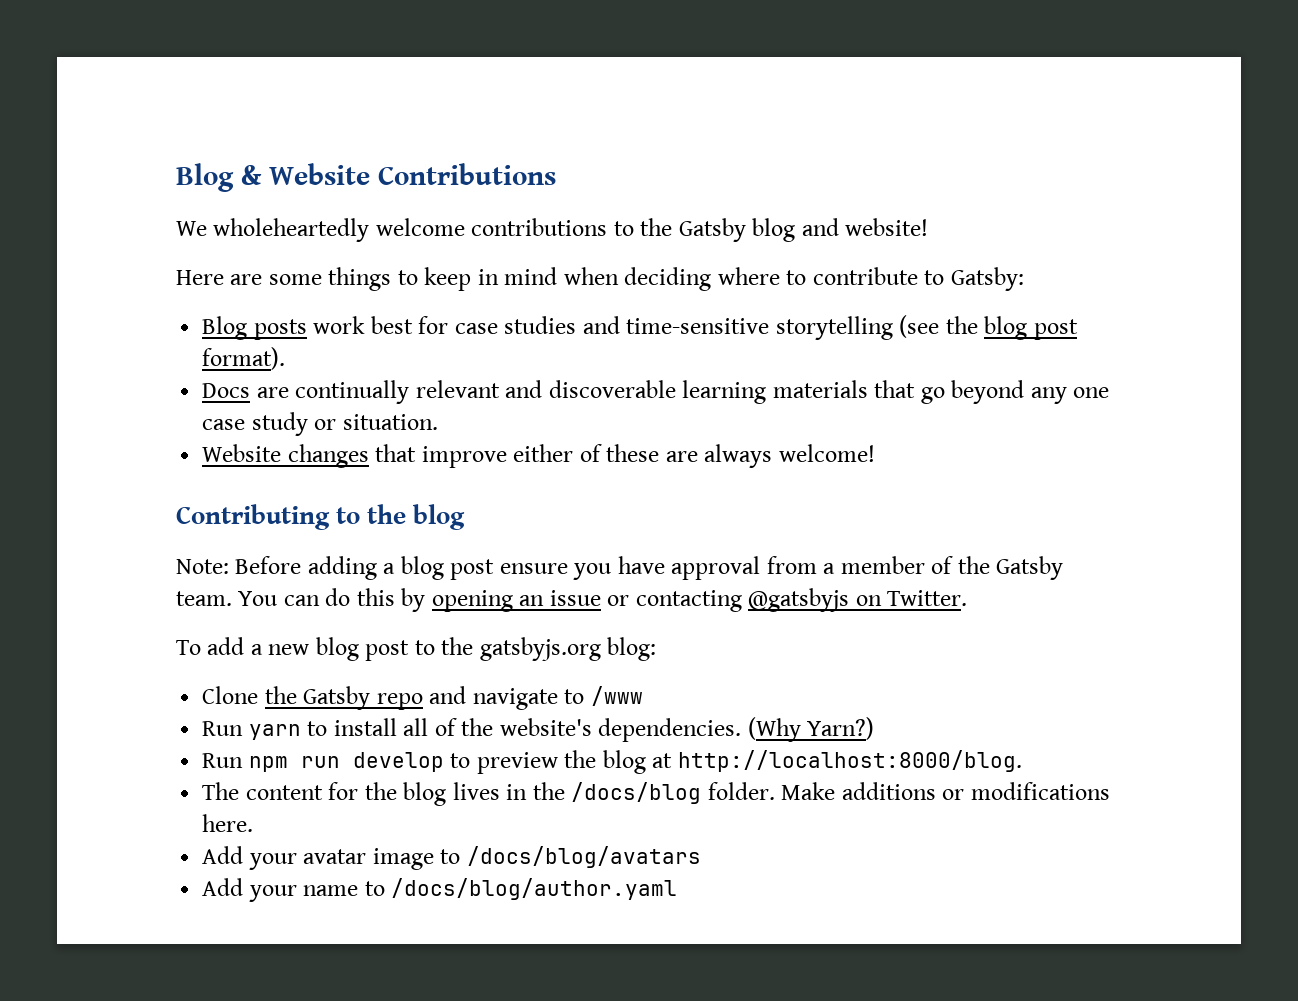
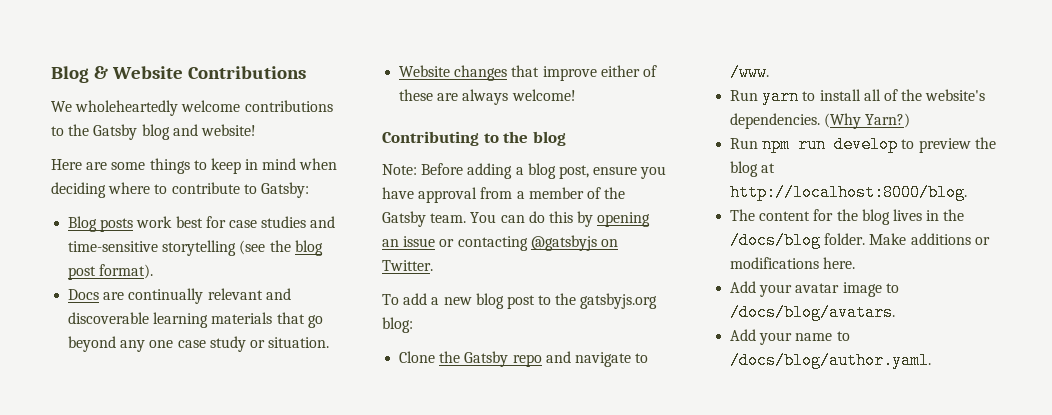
[450,559,495,580] post -> [558,165,589,179] post,
[590,686,643,706] /www -> [730,64,770,81] /www.
[466,846,701,868] /docs/blog/avatars -> [730,304,896,321] /docs/blog/avatars.
[391,878,678,900] /docs/blog/author.yaml -> [730,352,932,369] /docs/blog/author.yaml.

